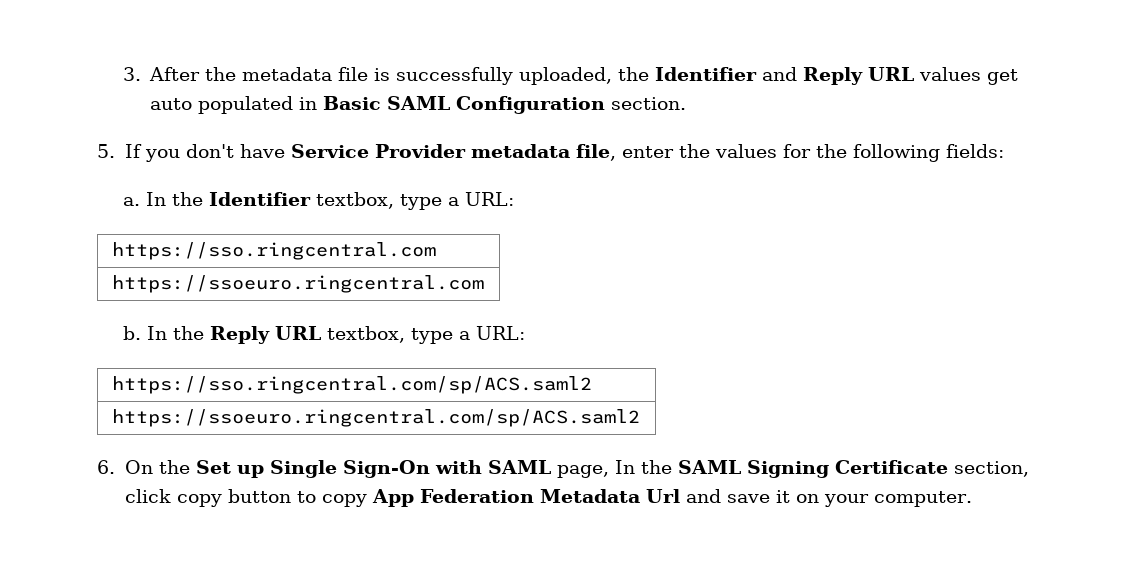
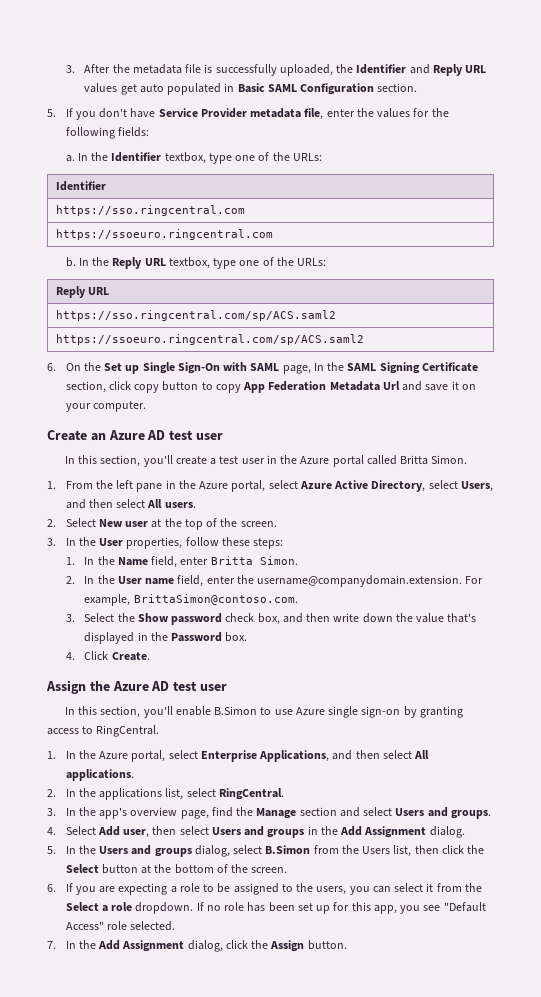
[447,192,514,206] a URL: -> [235,152,322,161] [55,181,106,191] one of the URLs: // Identifier
[458,326,525,340] a URL: -> [239,257,327,266] [55,286,109,298] one of the URLs: // Reply URL
(973, 499) none -> [47,430,223,441] [64,455,468,467] [47,480,493,492] [65,499,196,509] [47,518,277,530] [47,537,284,549] [65,556,298,568] [65,575,484,587] [84,594,298,606] [65,613,477,625] [84,632,248,644] [65,651,150,661] [46,680,227,694] [64,706,463,718] [47,725,160,737] [47,750,430,762] [65,769,134,781] [47,788,284,800] [47,807,491,819] [47,826,465,838] [47,845,485,857] [65,864,288,874] [47,883,482,895] [65,902,486,914] [65,921,176,931] [47,940,347,952] // Create an Azure AD test user // In this section, you'll create a test user in the Azure portal called Britta Simon. // 1. From the left pane in the Azure portal, select Azure Active Directory, select Users, and then select All users. // 2. Select New user at the top of the screen. // 3. In the User properties, follow these steps: // 1. In the Name field, enter Britta Simon. // 2. In the User name field, enter the username@companydomain.extension. For example, BrittaSimon@contoso.com. // 3. Select the Show password check box, and then write down the value that's displayed in the Password box. // 4. Click Create. // Assign the Azure AD test user // In this section, you'll enable B.Simon to use Azure single sign-on by granting access to RingCentral. // 1. In the Azure portal, select Enterprise Applications, and then select All applications. // 2. In the applications list, select RingCentral. // 3. In the app's overview page, find the Manage section and select Users and groups. // 4. Select Add user, then select Users and groups in the Add Assignment dialog. // 5. In the Users and groups dialog, select B.Simon from the Users list, then click the Select button at the bottom of the screen. // 6. If you are expecting a role to be assigned to the users, you can select it from the Select a role dropdown. If no role has been set up for this app, you see "Default Access" role selected. // 7. In the Add Assignment dialog, click the Assign button.

